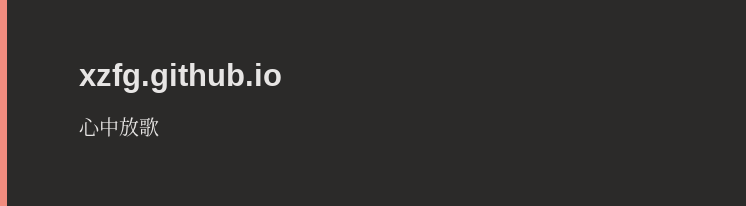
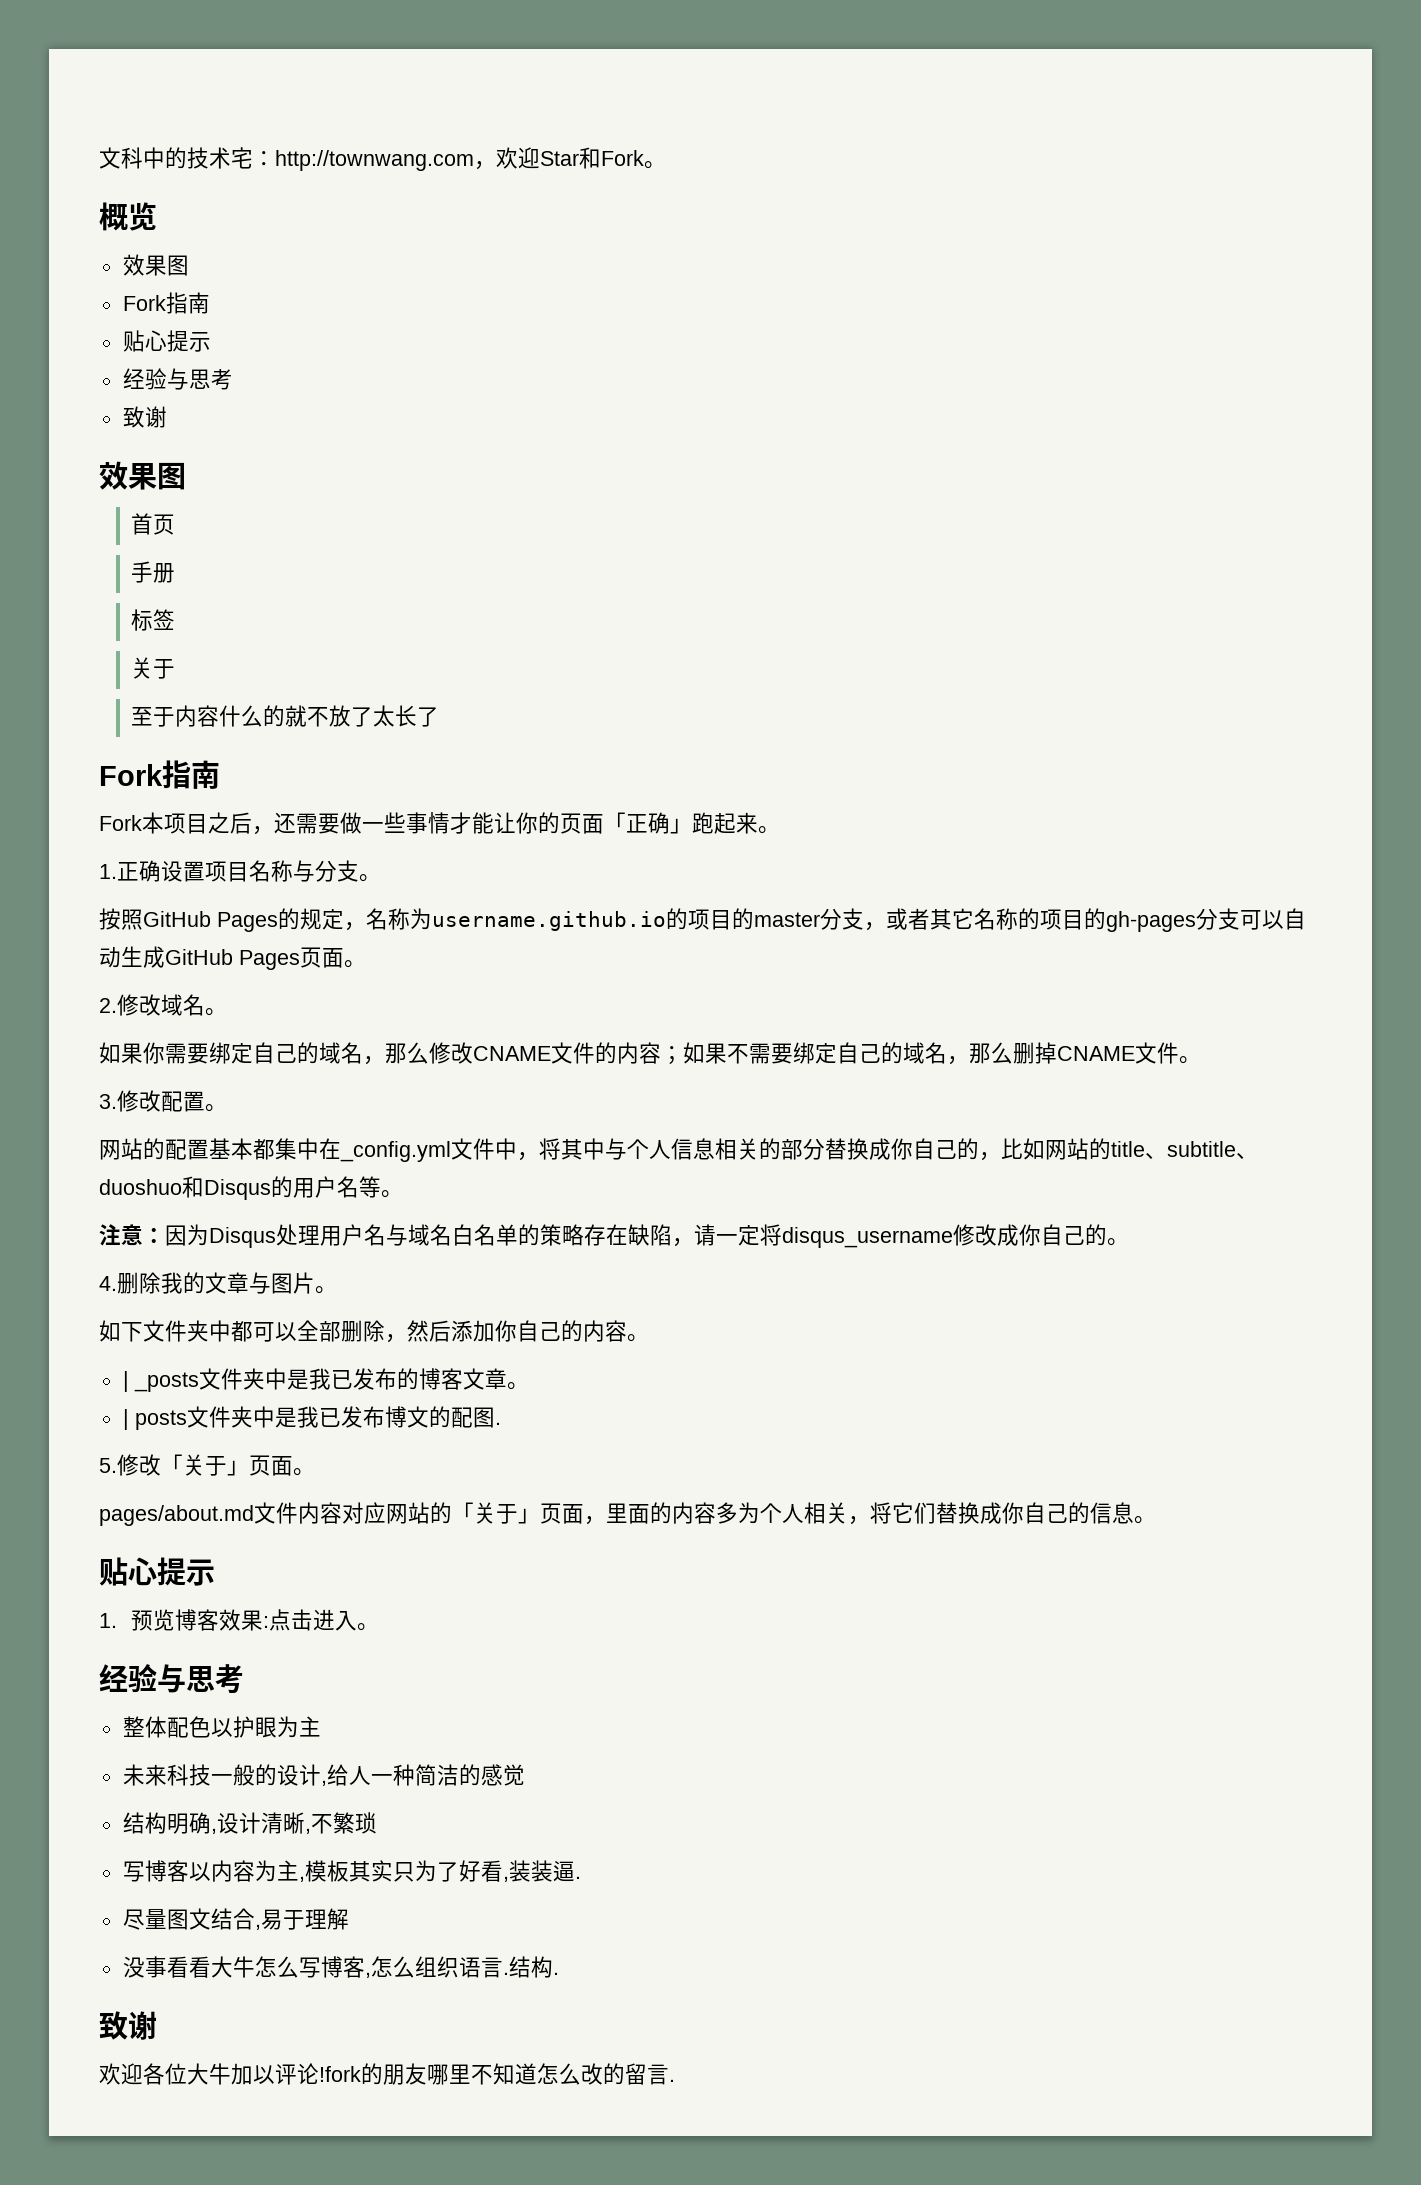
[79,63,282,93] [79,117,159,137] xzfg.github.io // 心中放歌 -> [99,147,666,171] [99,202,157,231] [122,254,189,276] [122,292,210,314] [122,330,211,352] [122,368,233,390] [122,406,167,428] [99,461,186,490] [131,513,176,535] [131,561,176,583] [131,609,176,631] [131,657,176,679] [131,705,440,727] [99,760,220,789] [99,812,780,835] [99,860,381,882] [99,908,1306,932] [99,946,366,970] [99,994,227,1016] [99,1042,1201,1065] [99,1090,227,1112] [99,1138,1258,1162] [99,1176,403,1200] [99,1224,1129,1248] [99,1272,337,1294] [99,1320,649,1343] [122,1368,529,1392] [122,1406,501,1430] [99,1454,315,1476] [99,1502,1156,1526] [99,1557,215,1586] [99,1609,380,1631] [99,1664,244,1694] [122,1716,321,1738] [122,1764,525,1786] [122,1812,377,1834] [122,1860,581,1882] [122,1908,349,1930] [122,1956,559,1978] [99,2011,157,2040] [99,2063,675,2085] 文科中的技术宅：http://townwang.com，欢迎Star和Fork。 // 概览 // 效果图 // Fork指南 // 贴心提示 // 经验与思考 // 致谢 // 效果图 // 首页 // 手册 // 标签 // 关于 // 至于内容什么的就不放了太长了 // Fork指南 // Fork本项目之后，还需要做一些事情才能让你的页面「正确」跑起来。 // 1.正确设置项目名称与分支。 // 按照GitHub Pages的规定，名称为username.github.io的项目的master分支，或者其它名称的项目的gh-pages分支可以自动生成GitHub Pages页面。 // 2.修改域名。 // 如果你需要绑定自己的域名，那么修改CNAME文件的内容；如果不需要绑定自己的域名，那么删掉CNAME文件。 // 3.修改配置。 // 网站的配置基本都集中在_config.yml文件中，将其中与个人信息相关的部分替换成你自己的，比如网站的title、subtitle、duoshuo和Disqus的用户名等。 // 注意：因为Disqus处理用户名与域名白名单的策略存在缺陷，请一定将disqus_username修改成你自己的。 // 4.删除我的文章与图片。 // 如下文件夹中都可以全部删除，然后添加你自己的内容。 // | _posts文件夹中是我已发布的博客文章。 // | posts文件夹中是我已发布博文的配图. // 5.修改「关于」页面。 // pages/about.md文件内容对应网站的「关于」页面，里面的内容多为个人相关，将它们替换成你自己的信息。 // 贴心提示 // 1.预览博客效果:点击进入。 // 经验与思考 // 整体配色以护眼为主 // 未来科技一般的设计,给人一种简洁的感觉 // 结构明确,设计清晰,不繁琐 // 写博客以内容为主,模板其实只为了好看,装装逼. // 尽量图文结合,易于理解 // 没事看看大牛怎么写博客,怎么组织语言.结构. // 致谢 // 欢迎各位大牛加以评论!fork的朋友哪里不知道怎么改的留言.

